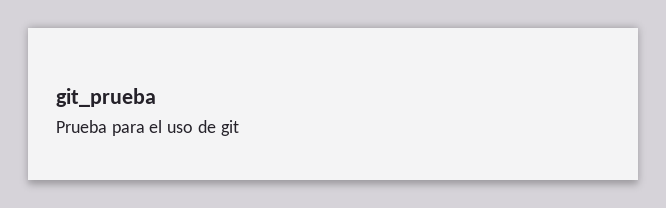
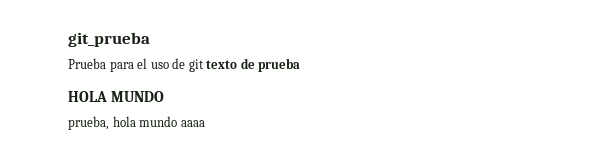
(239, 128) none -> [206,58,301,72] [68,91,165,102] [68,116,205,130] texto de prueba // HOLA MUNDO // prueba, hola mundo aaaa

